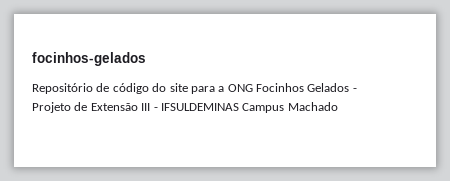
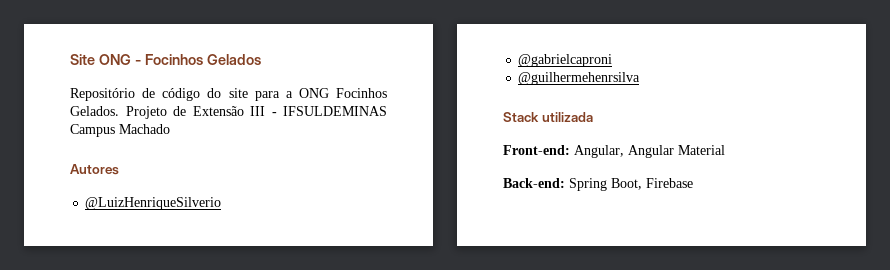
[32,52,146,66] focinhos-gelados -> [70,54,261,65] Site ONG - Focinhos Gelados
[307,83,357,92] Gelados - -> [70,106,119,116] Gelados.
(338, 106) none -> [70,164,119,175] [85,197,222,210] [518,54,613,67] [518,72,641,85] [503,112,593,122] [503,145,725,158] [503,178,693,191] // Autores // @LuizHenriqueSilverio // @gabrielcaproni // @guilhermehenrsilva // Stack utilizada // Front-end: Angular, Angular Material // Back-end: Spring Boot, Firebase

